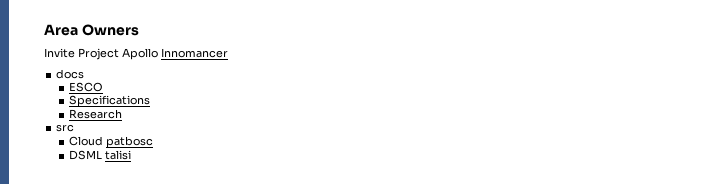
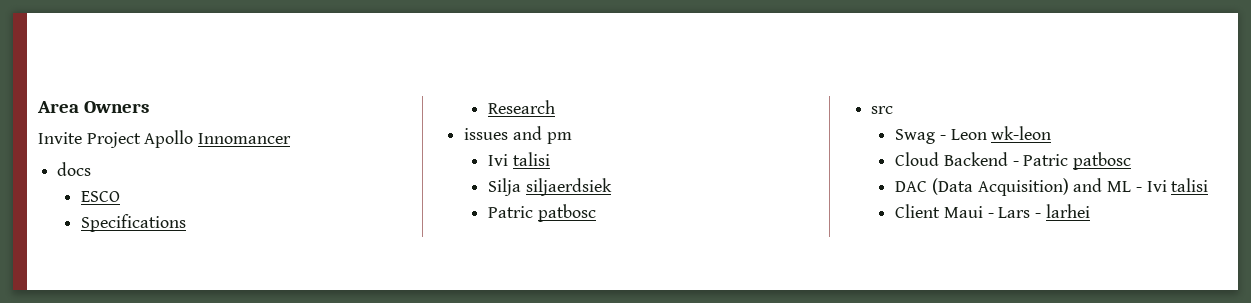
[56,124,75,132] [68,136,153,148] [68,150,131,160] src // Cloud patbosc // DSML talisi -> [464,126,572,144] [488,152,550,166] [488,178,612,196] [488,204,596,222] [871,106,894,114] [895,126,1052,144] [895,152,1132,170] [895,178,1209,196] [895,204,1090,218] issues and pm // Ivi talisi // Silja siljaerdsiek // Patric patbosc // src // Swag - Leon wk-leon // Cloud Backend - Patric patbosc // DAC (Data Acquisition) and ML - Ivi talisi // Client Maui - Lars - larhei

